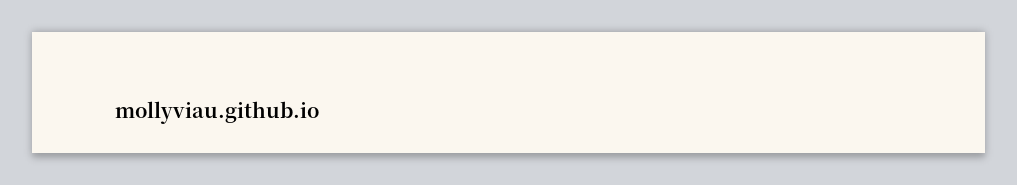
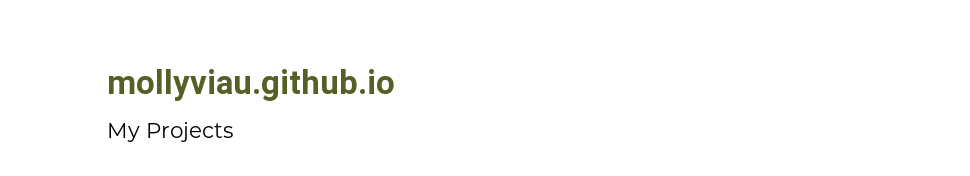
(319, 112) none -> [107,122,234,142] // My Projects

